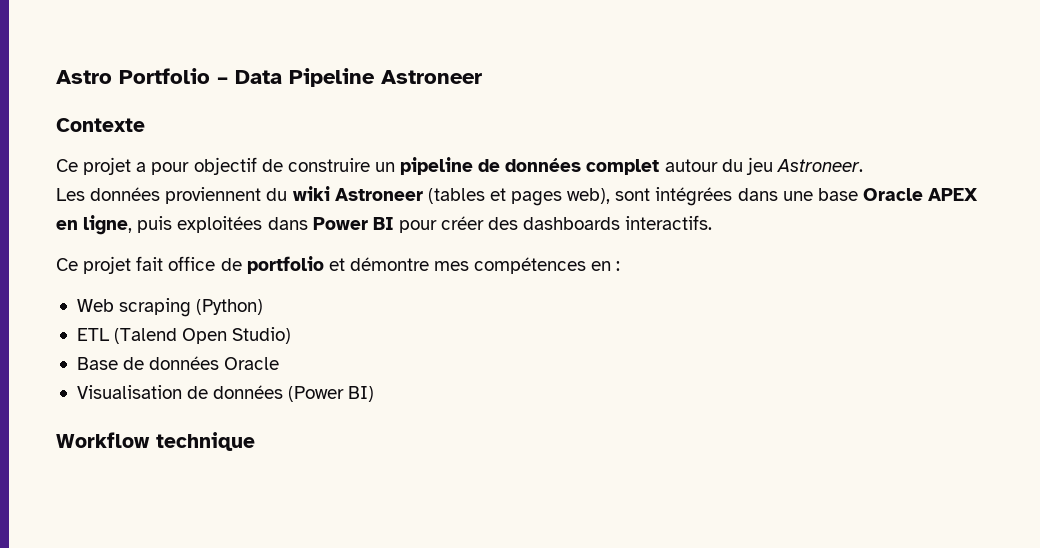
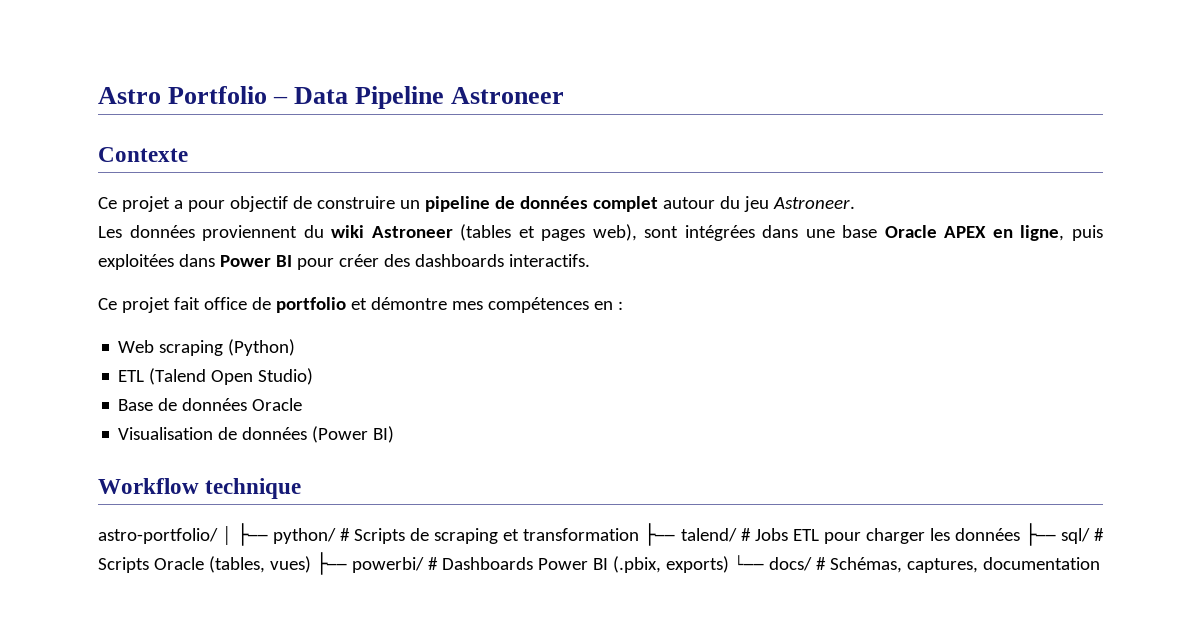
(255, 441) none -> [98,523,1104,546] [98,552,1100,575] // astro-portfolio/ │ ├── python/ # Scripts de scraping et transformation ├── talend/ # Jobs ETL pour charger les données ├── sql/ # Scripts Oracle (tables, vues) ├── powerbi/ # Dashboards Power BI (.pbix, exports) └── docs/ # Schémas, captures, documentation

